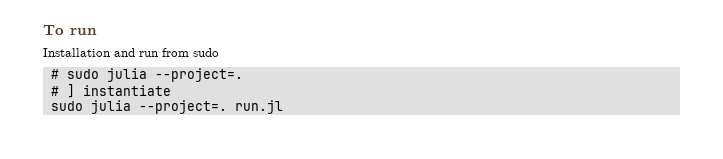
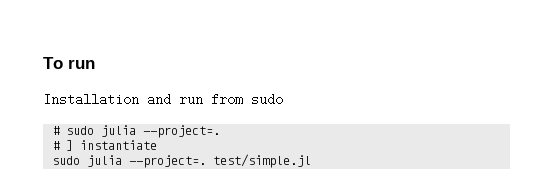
[234,100,283,114] run.jl -> [213,154,312,168] test/simple.jl

